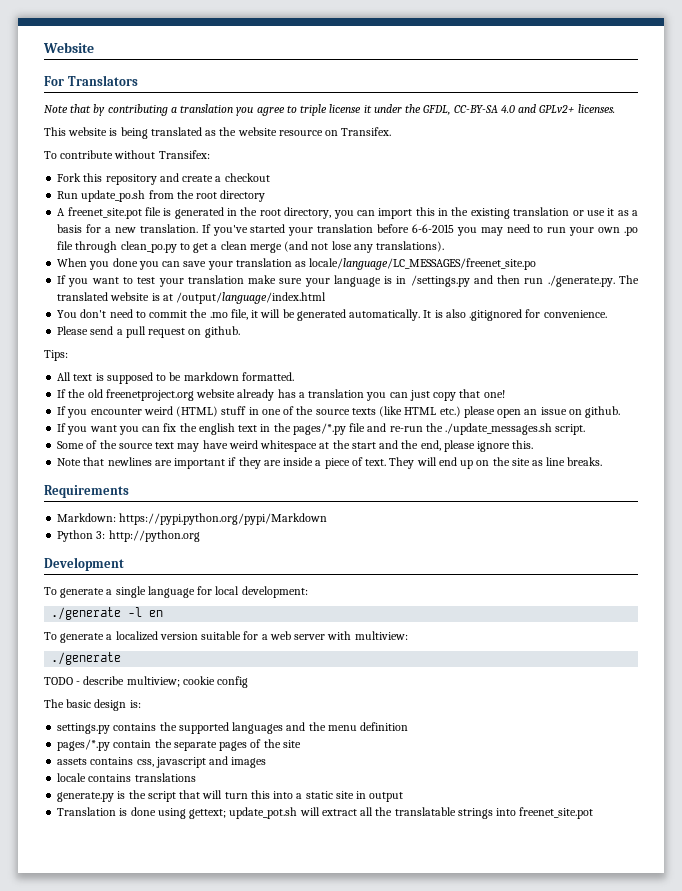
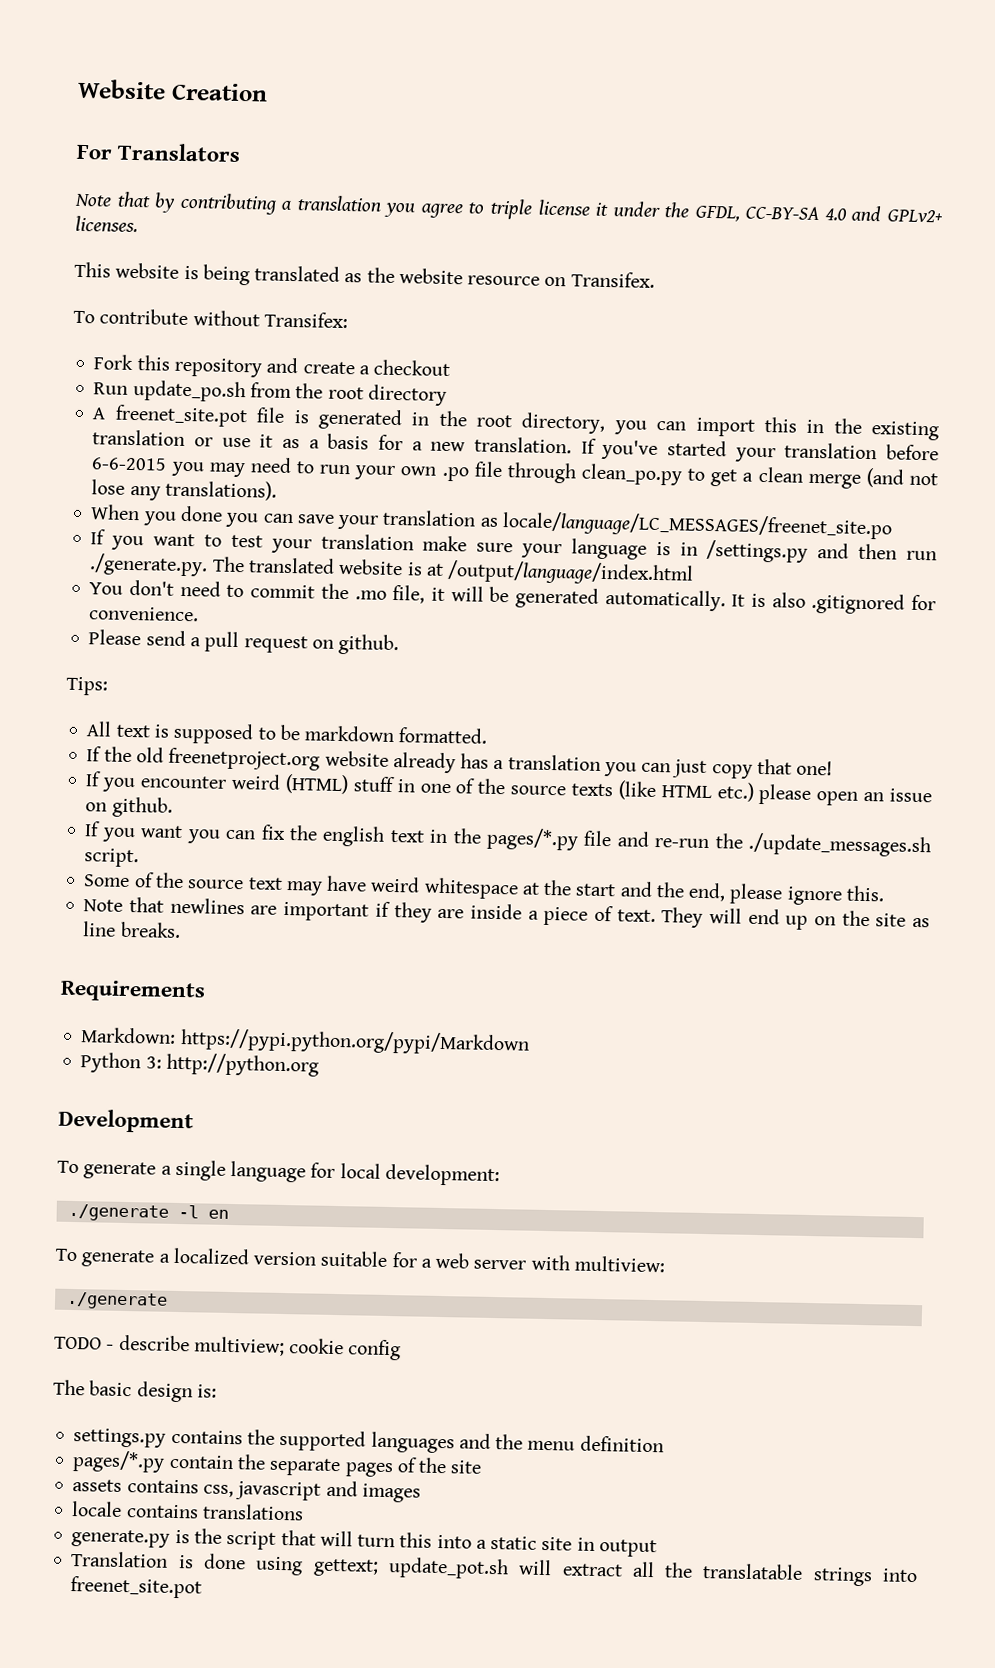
(94, 47) none -> [170,82,268,102] Creation

